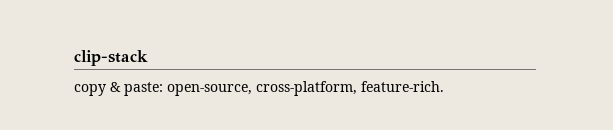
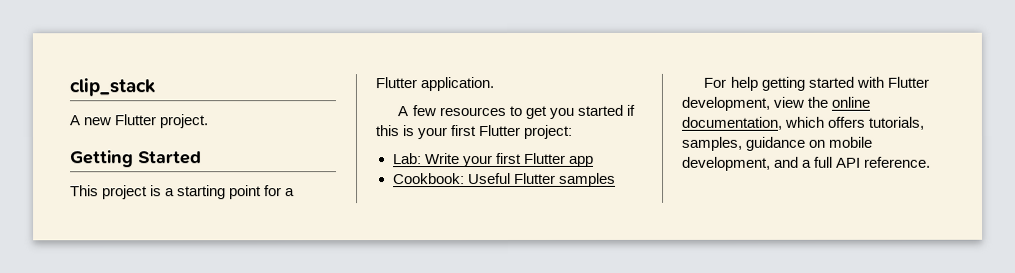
[74,50,148,66] [74,81,444,96] clip-stack // copy & paste: open-source, cross-platform, feature-rich. -> [69,78,155,97] [69,114,209,129] [70,150,202,168] [70,185,296,200] [375,77,495,92] [397,104,635,119] [375,124,574,140] [392,152,594,168] [392,172,616,187] [703,76,929,91] [681,96,871,111] [681,116,925,130] [682,136,874,151] [682,156,932,171] clip_stack // A new Flutter project. // Getting Started // This project is a starting point for a Flutter application. // A few resources to get you started if this is your first Flutter project: // Lab: Write your first Flutter app // Cookbook: Useful Flutter samples // For help getting started with Flutter development, view the online documentation, which offers tutorials, samples, guidance on mobile development, and a full API reference.

